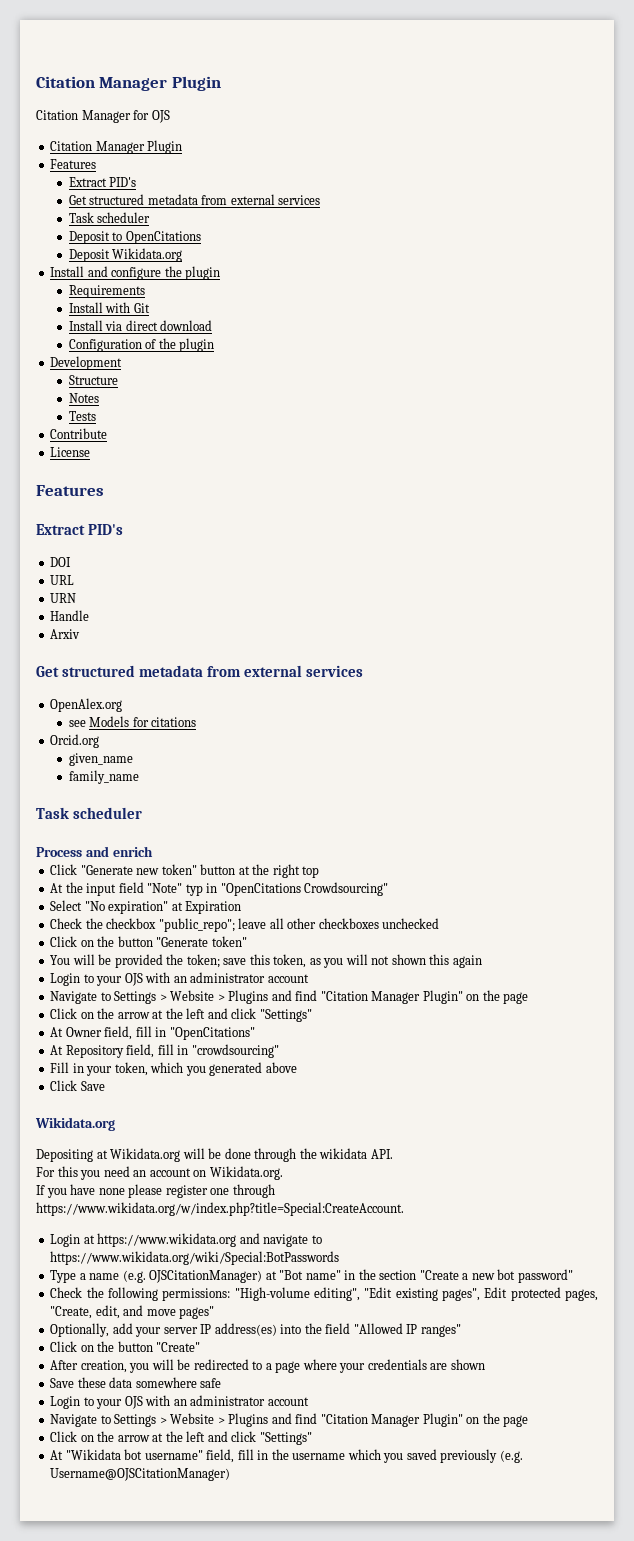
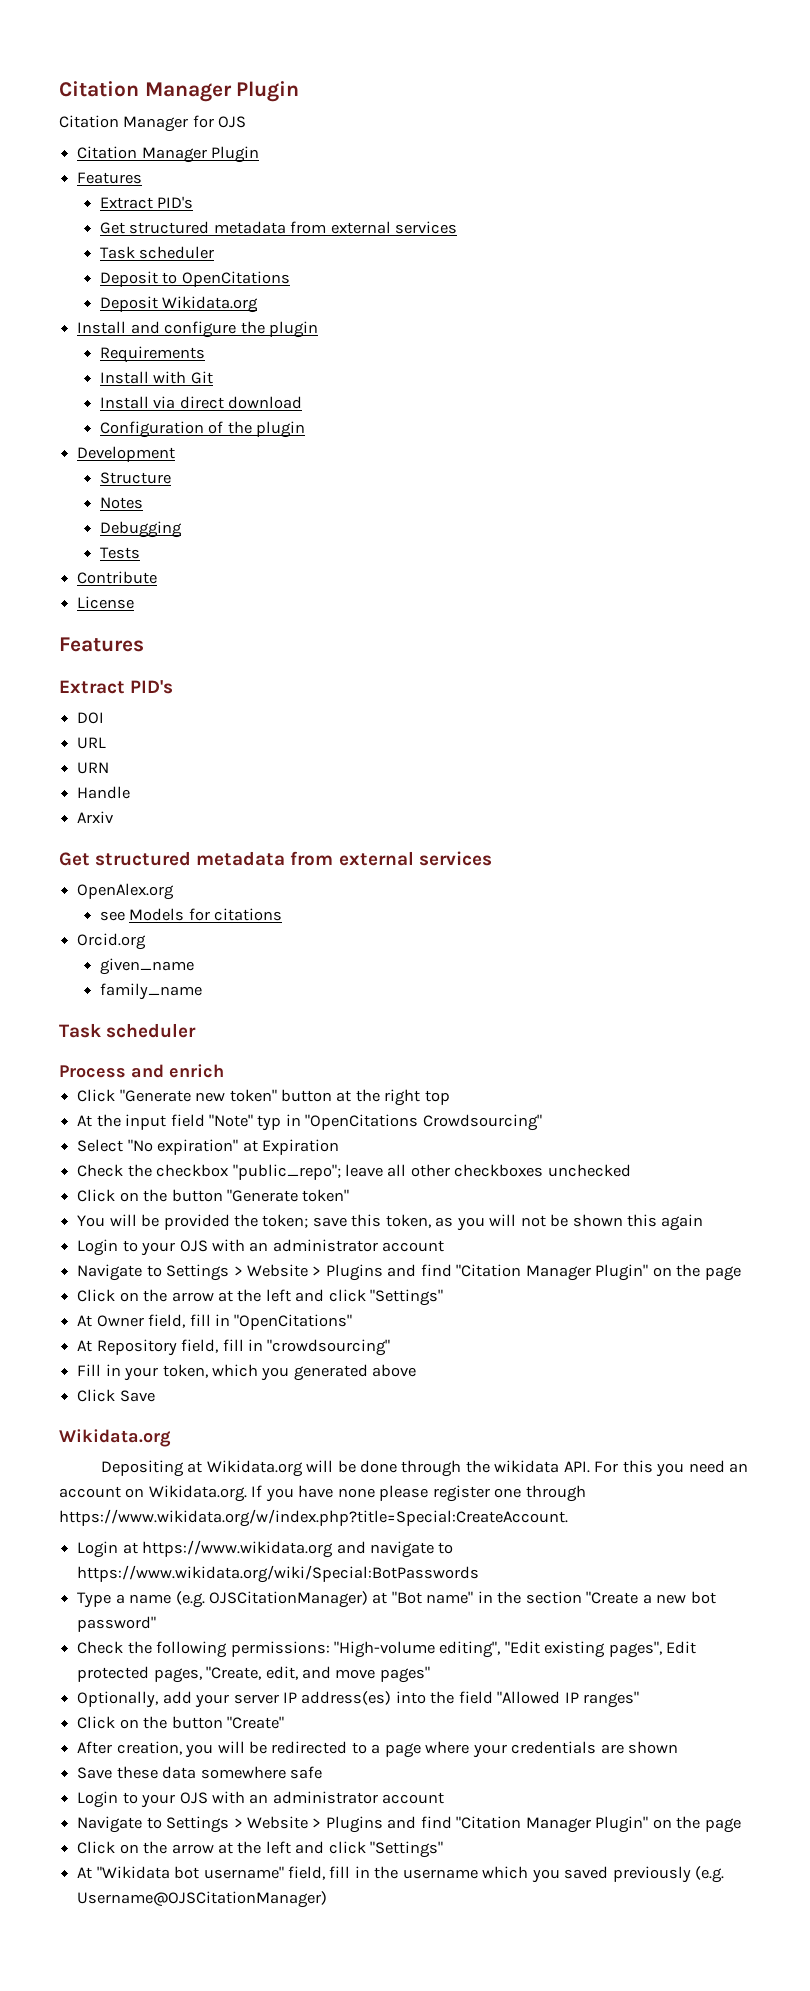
(99, 398) none -> [99,521,182,538] // Debugging
(390, 960) none -> [550,1214,569,1227] be
(393, 1154) // -> (590, 1467) none
(283, 1173) // -> (247, 1493) none

